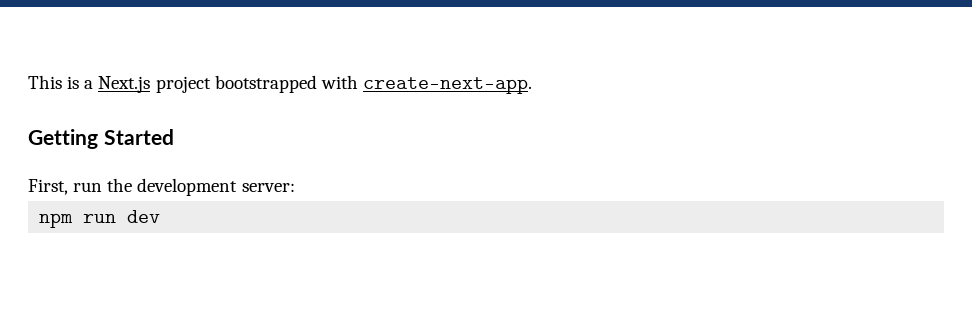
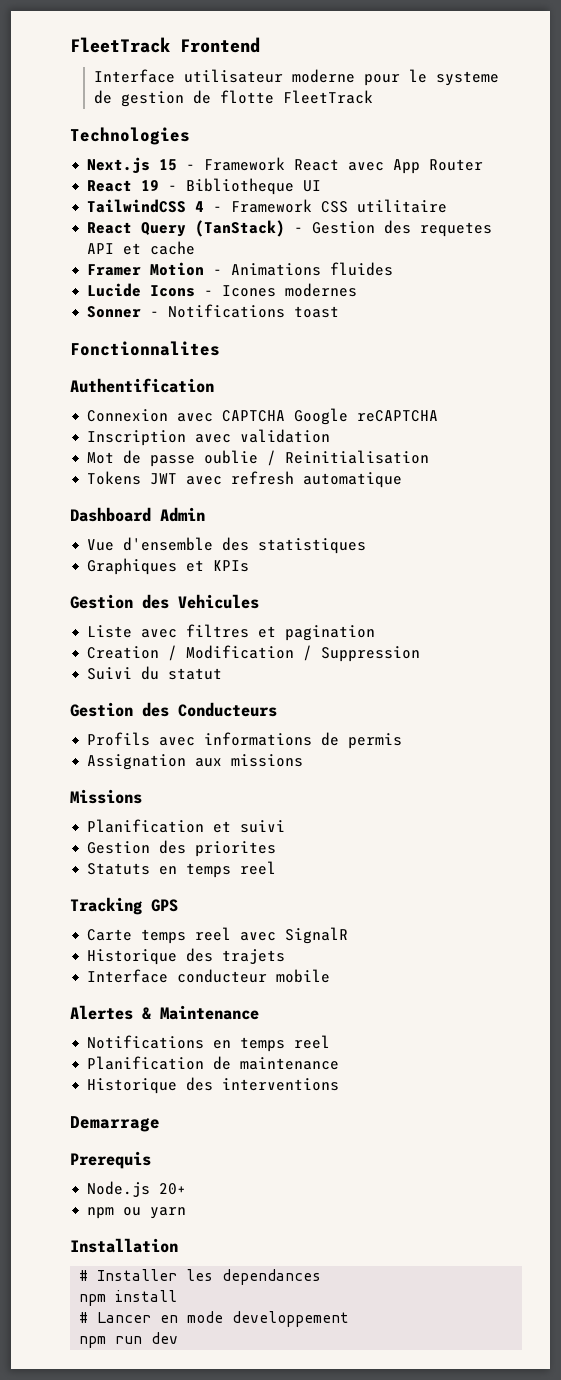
[28,75,532,94] [28,129,174,149] [28,178,295,196] This is a Next.js project bootstrapped with create-next-app. // Getting Started // First, run the development server: -> [70,37,260,53] [94,69,500,86] [94,90,374,107] [70,127,190,145] [87,157,484,174] [87,178,322,195] [87,199,448,213] [87,220,493,237] [87,241,196,255] [87,262,394,276] [87,283,358,297] [87,304,340,318] [70,341,220,356] [70,378,214,393] [87,408,439,425] [87,429,331,446] [87,450,430,467] [87,471,403,488] [70,507,205,522] [87,537,367,554] [87,558,250,575] [70,594,259,609] [87,624,376,641] [87,645,421,662] [87,666,223,680] [70,702,277,717] [87,732,403,749] [87,754,304,770] [70,789,142,804] [87,819,286,833] [87,840,277,857] [87,861,277,878] [70,897,178,915] [87,927,349,944] [87,948,286,965] [87,969,331,983] [70,1005,259,1020] [87,1035,331,1052] [87,1056,340,1070] [87,1077,340,1094] [70,1116,160,1132] [70,1151,151,1169] [87,1181,187,1197] [87,1207,187,1219] [70,1238,178,1253] [79,1269,322,1285] [79,1290,178,1306] [79,1311,350,1327] FleetTrack Frontend // Interface utilisateur moderne pour le systeme de gestion de flotte FleetTrack // Technologies // Next.js 15 - Framework React avec App Router // React 19 - Bibliotheque UI // TailwindCSS 4 - Framework CSS utilitaire // React Query (TanStack) - Gestion des requetes API et cache // Framer Motion - Animations fluides // Lucide Icons - Icones modernes // Sonner - Notifications toast // Fonctionnalites // Authentification // Connexion avec CAPTCHA Google reCAPTCHA // Inscription avec validation // Mot de passe oublie / Reinitialisation // Tokens JWT avec refresh automatique // Dashboard Admin // Vue d'ensemble des statistiques // Graphiques et KPIs // Gestion des Vehicules // Liste avec filtres et pagination // Creation / Modification / Suppression // Suivi du statut // Gestion des Conducteurs // Profils avec informations de permis // Assignation aux missions // Missions // Planification et suivi // Gestion des priorites // Statuts en temps reel // Tracking GPS // Carte temps reel avec SignalR // Historique des trajets // Interface conducteur mobile // Alertes & Maintenance // Notifications en temps reel // Planification de maintenance // Historique des interventions // Demarrage // Prerequis // Node.js 20+ // npm ou yarn // Installation // # Installer les dependances // npm install // # Lancer en mode developpement

